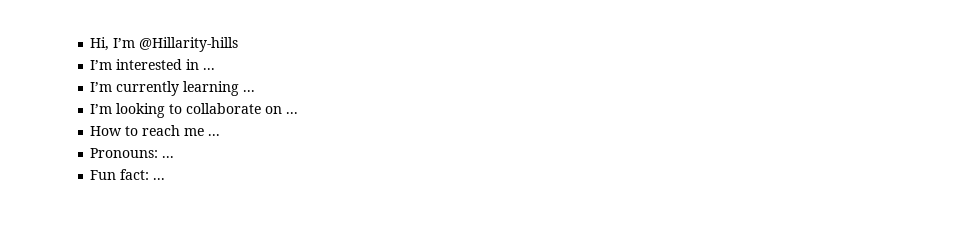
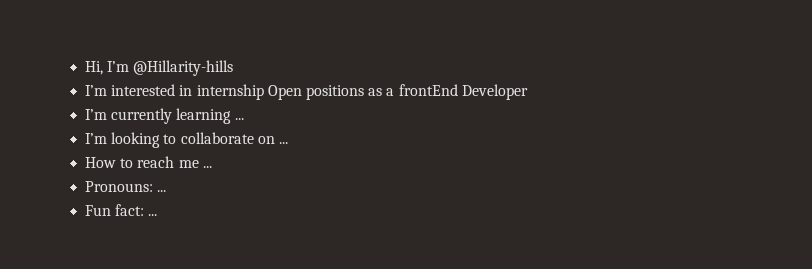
[203,68,216,70] ... -> [196,84,528,100] internship Open positions as a frontEnd Developer

